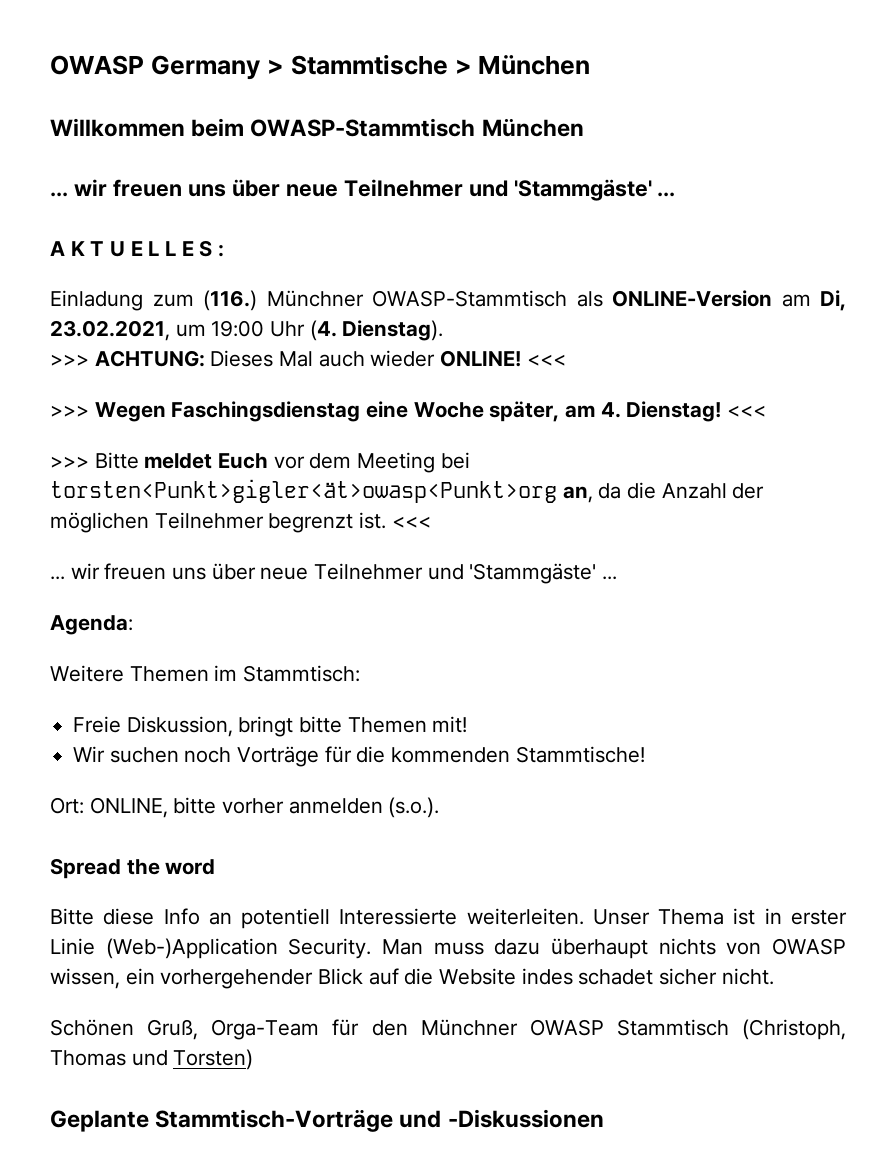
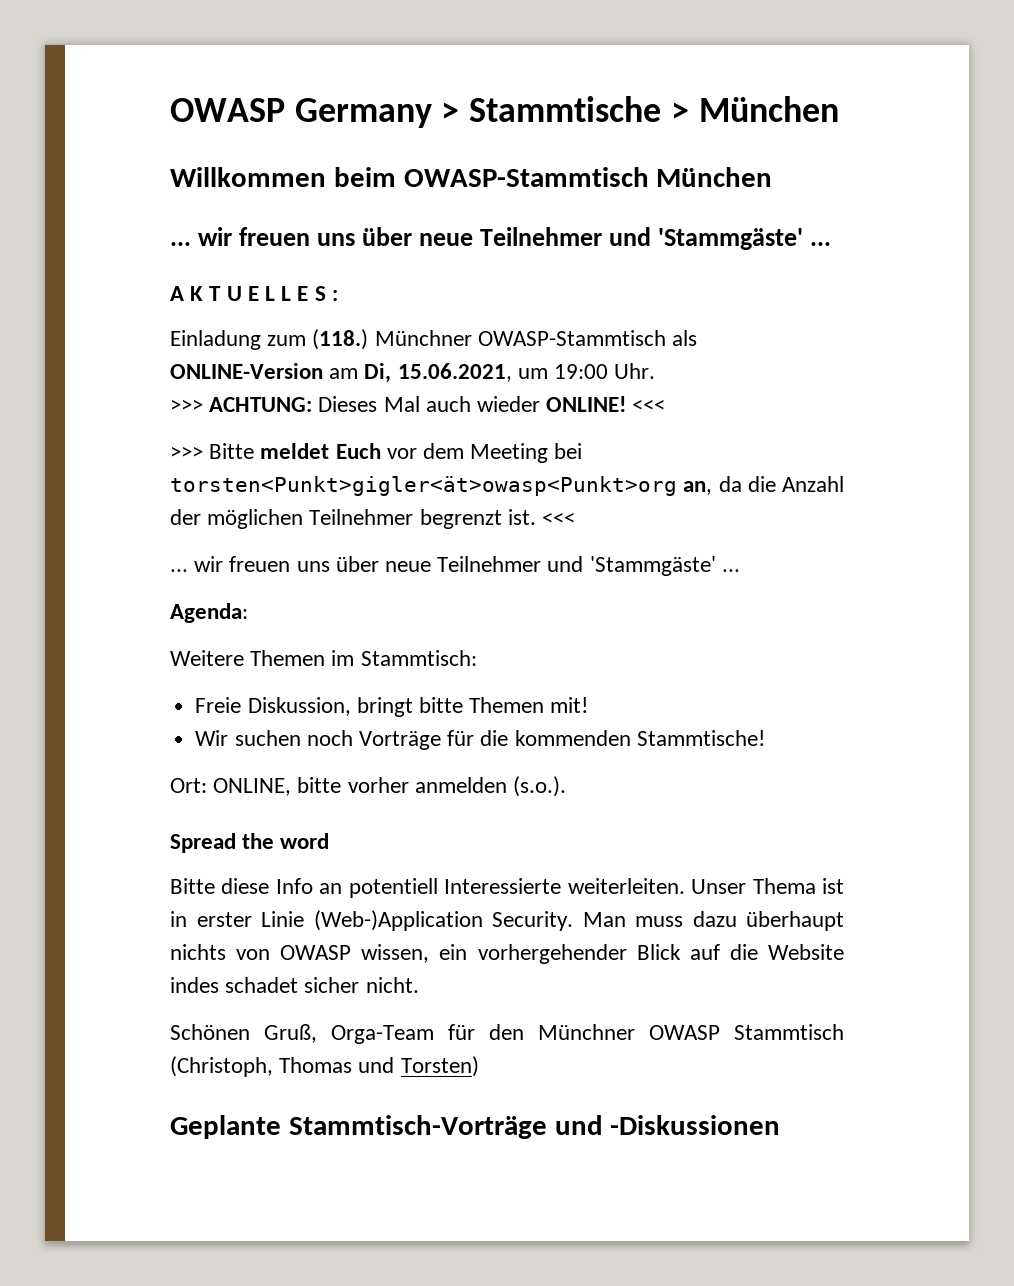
[203,290,257,311] (116.) -> [312,329,369,350] (118.)
[50,320,170,341] 23.02.2021, -> [397,363,512,382] 15.06.2021,
[270,320,444,341] Uhr (4. Dienstag). -> [614,363,656,379] Uhr.
[50,401,767,422] // >>> Wegen Faschingsdienstag eine Woche später, am 4. Dienstag! <<< -> (666, 405) none

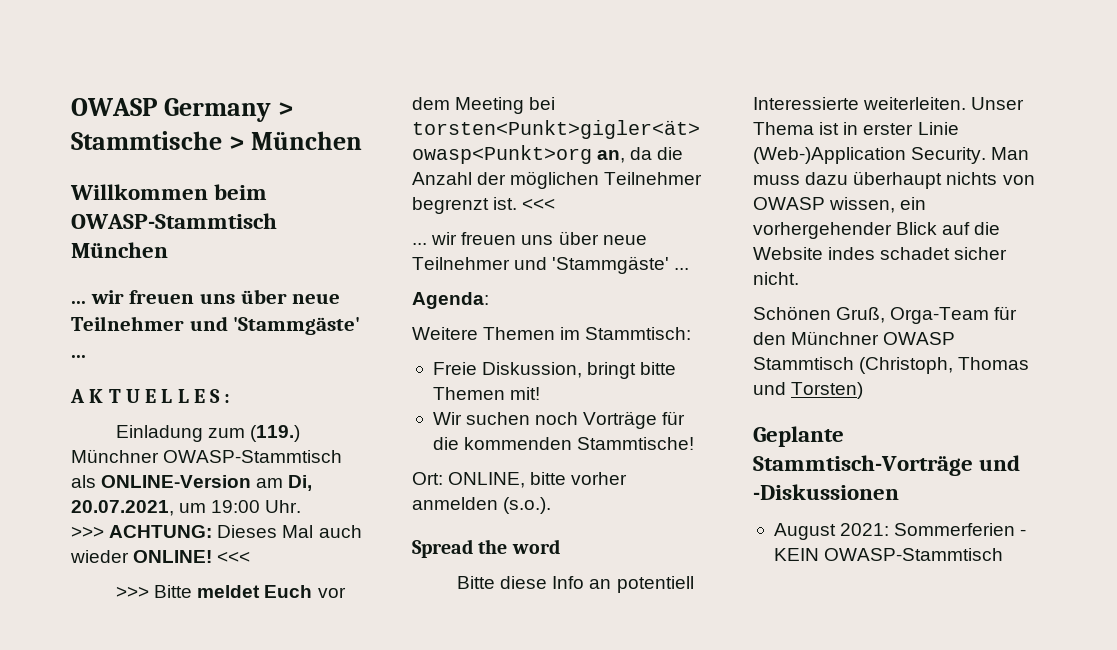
[312,329,369,350] (118.) -> [250,425,301,442] (119.)
[397,363,512,382] 15.06.2021, -> [71,500,174,516] 20.07.2021,
(781, 1125) none -> [773,523,1027,540] [773,548,1004,561] // August 2021: Sommerferien - KEIN OWASP-Stammtisch

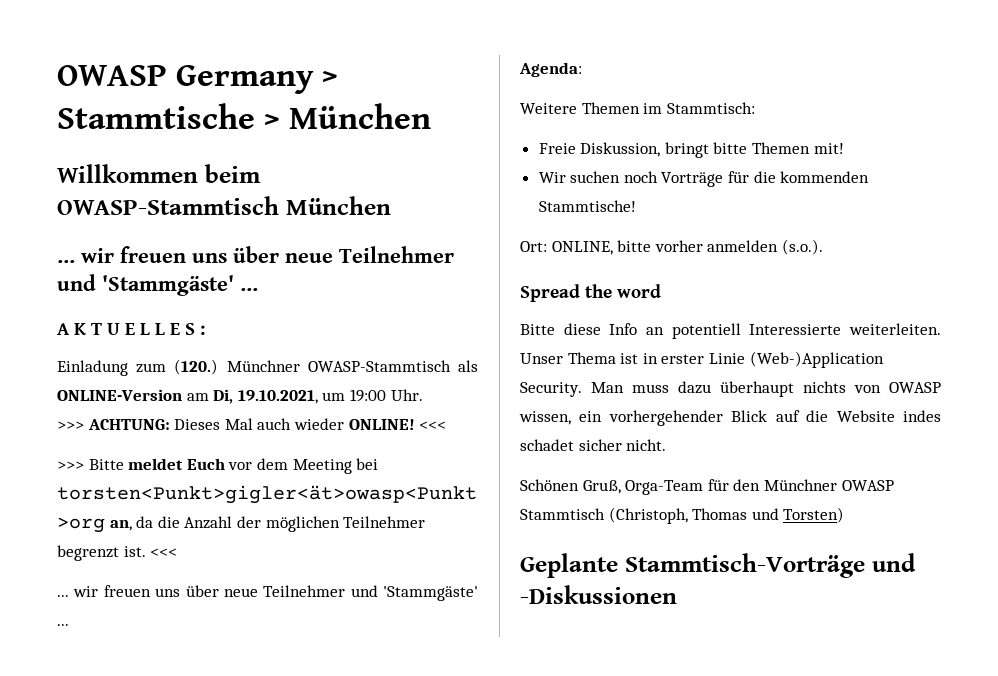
[250,425,301,442] (119.) -> [174,359,219,375] (120.)
[71,500,174,516] 20.07.2021, -> [237,390,318,404] 19.10.2021,
[773,523,1027,540] [773,548,1004,561] // August 2021: Sommerferien - KEIN OWASP-Stammtisch -> (677, 594) none

